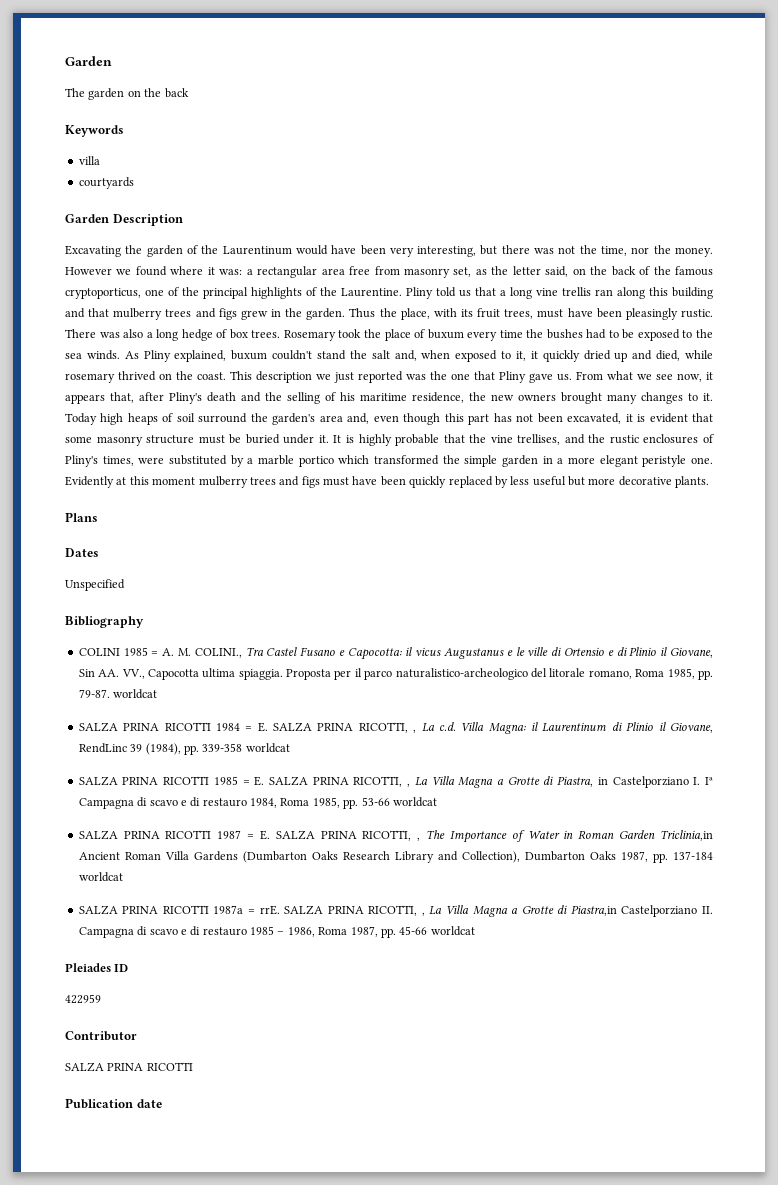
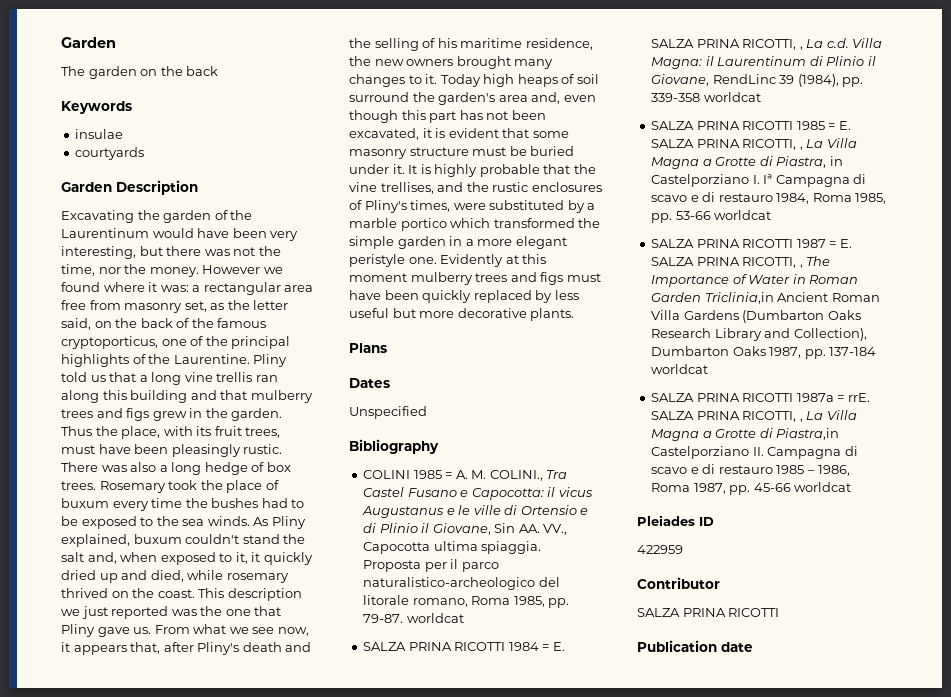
[78,156,100,165] villa -> [75,129,124,139] insulae

